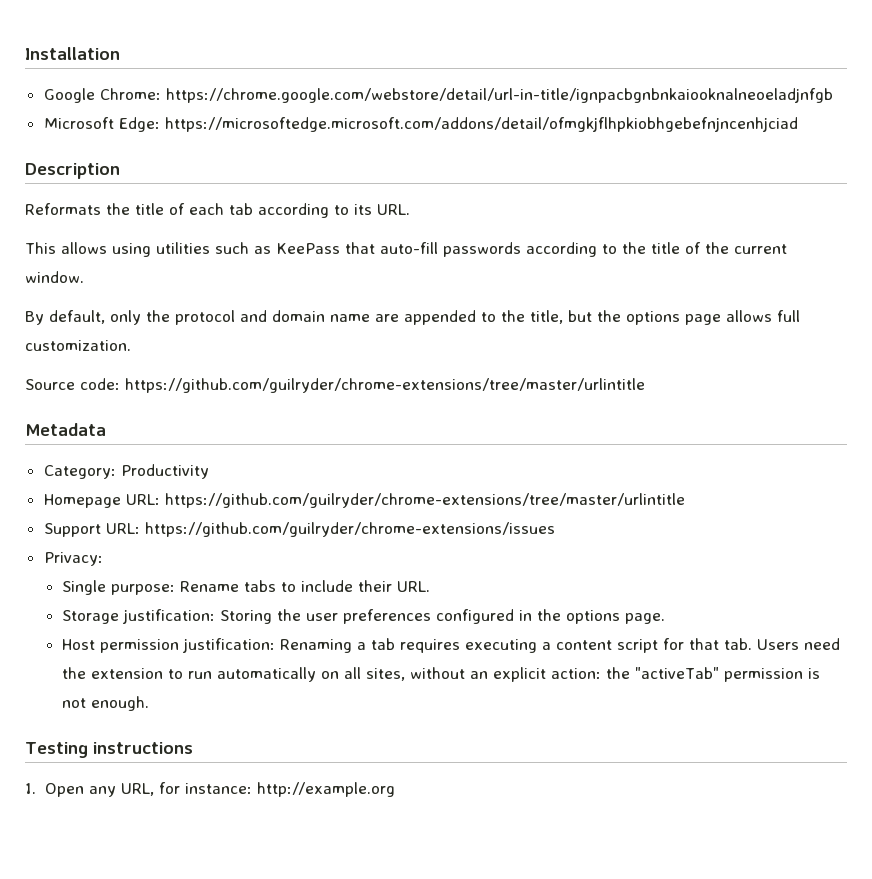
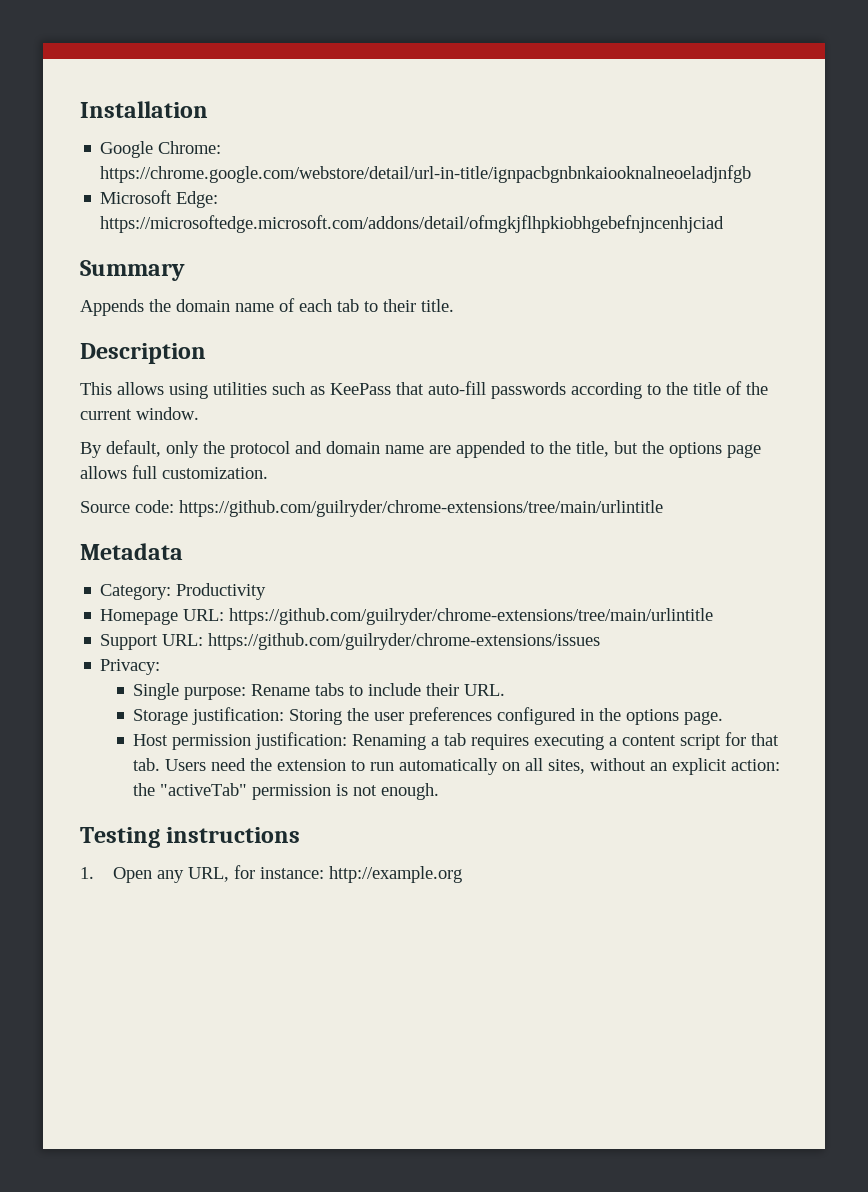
[25,163,120,179] [25,203,410,218] Description // Reformats the title of each tab according to its URL. -> [80,260,185,281] [80,298,454,316] [80,343,206,364] Summary // Appends the domain name of each tab to their title. // Description
[125,378,645,393] https://github.com/guilryder/chrome-extensions/tree/master/urlintitle -> [179,500,663,517] https://github.com/guilryder/chrome-extensions/tree/main/urlintitle
[164,493,685,508] https://github.com/guilryder/chrome-extensions/tree/master/urlintitle -> [229,608,714,625] https://github.com/guilryder/chrome-extensions/tree/main/urlintitle

